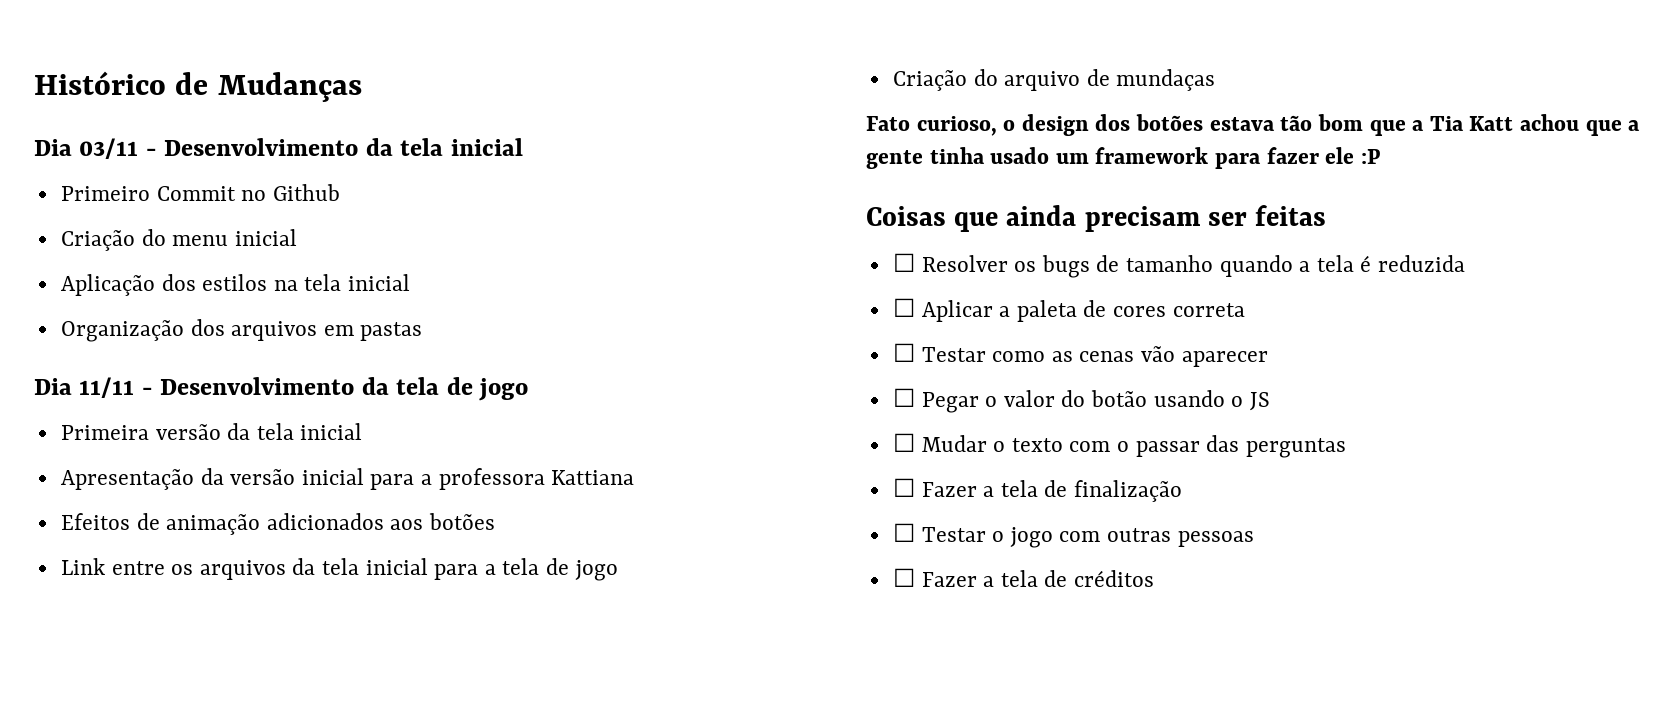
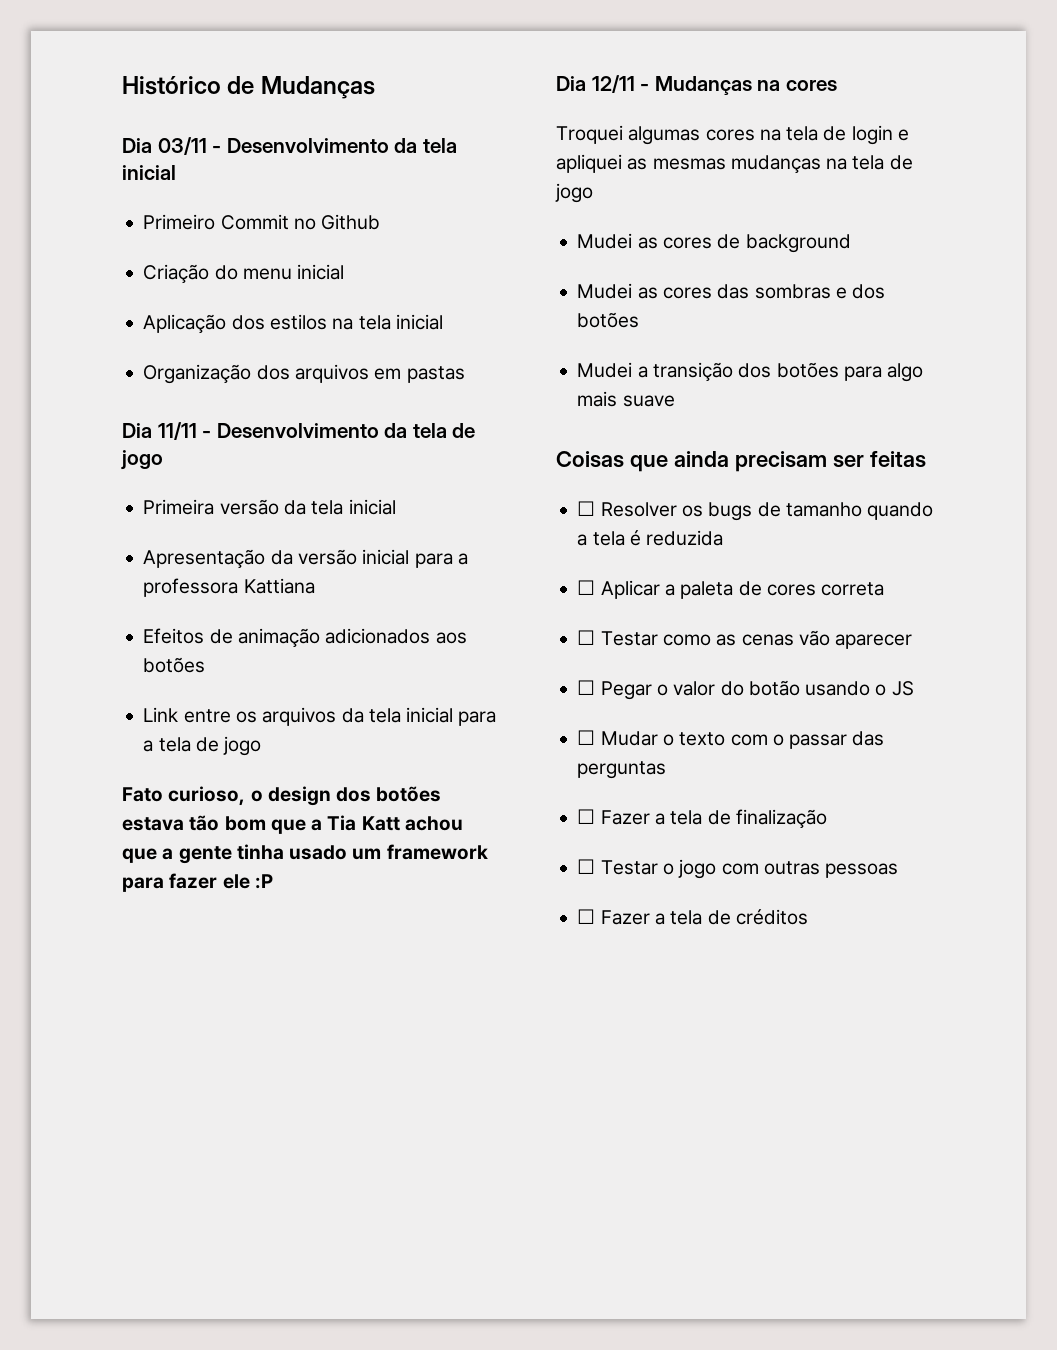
[892,69,1216,91] // Criação do arquivo de mundaças -> (262, 746) none
(1380, 156) none -> [556,75,837,95] [556,125,909,145] [556,154,913,174] [555,183,593,203] [577,233,851,253] [577,283,886,299] [577,312,640,328] [577,362,924,382] [577,391,675,407] // Dia 12/11 - Mudanças na cores // Troquei algumas cores na tela de login e apliquei as mesmas mudanças na tela de jogo // Mudei as cores de background // Mudei as cores das sombras e dos botões // Mudei a transição dos botões para algo mais suave

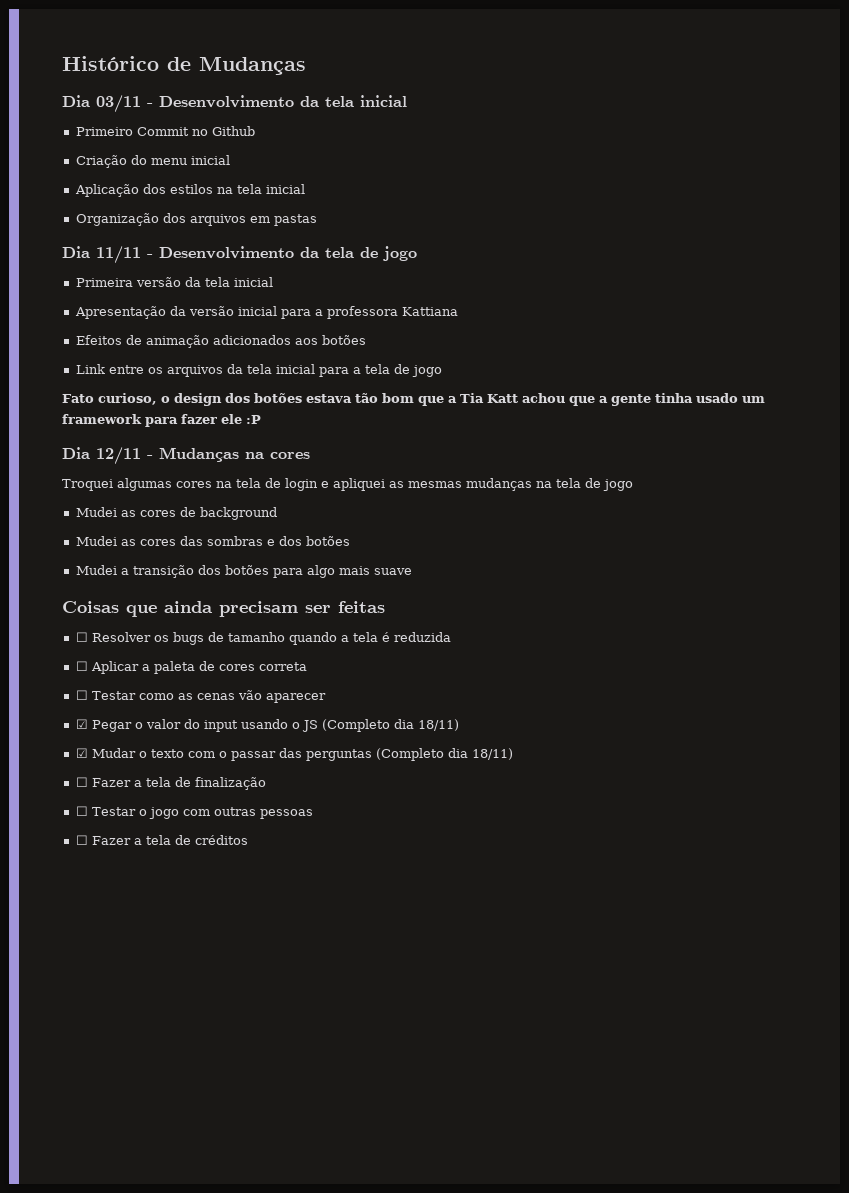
[577,680,596,695] ☐ -> [75,719,88,729] ☑
[748,680,800,696] botão -> [203,720,238,732] input
[577,730,596,745] // ☐ -> [321,719,459,732] [75,748,88,758] (Completo dia 18/11) // ☑
(667, 770) none -> [375,748,513,761] (Completo dia 18/11)

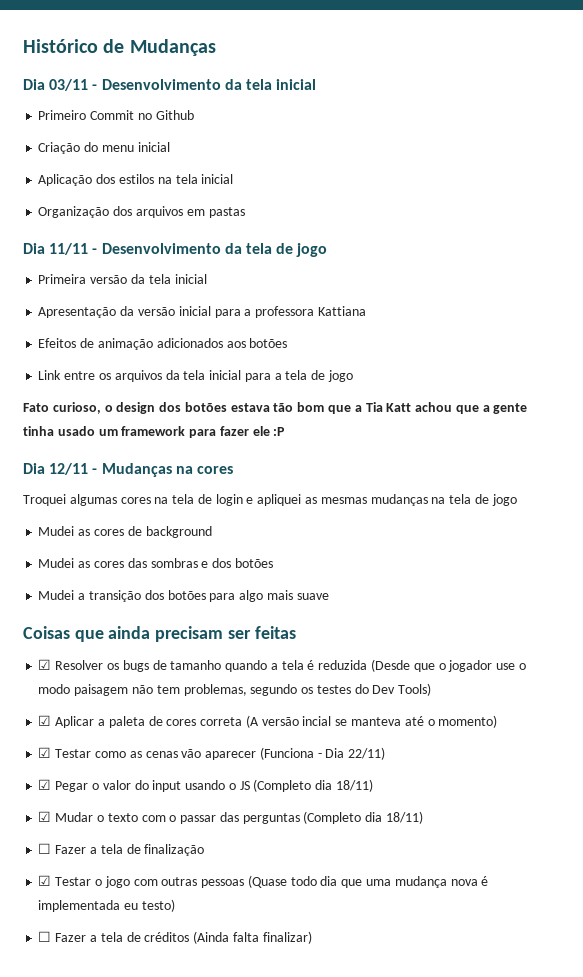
[75,632,88,642] ☐ -> [38,659,52,670] ☑
[75,661,88,671] // ☐ -> [370,659,526,672] [38,683,432,696] [38,715,52,726] (Desde que o jogador use o modo paisagem não tem problemas, segundo os testes do Dev Tools) // ☑
[75,690,88,700] // ☐ -> [245,715,498,728] [38,747,52,758] (A versão incial se manteva até o momento) // ☑
(326, 698) none -> [259,747,386,760] (Funciona - Dia 22/11)
[75,806,88,816] ☐ -> [38,875,52,886] ☑
(313, 814) none -> [247,875,489,888] [38,899,175,912] (Quase todo dia que uma mudança nova é implementada eu testo)
(248, 840) none -> [193,931,312,944] (Ainda falta finalizar)

